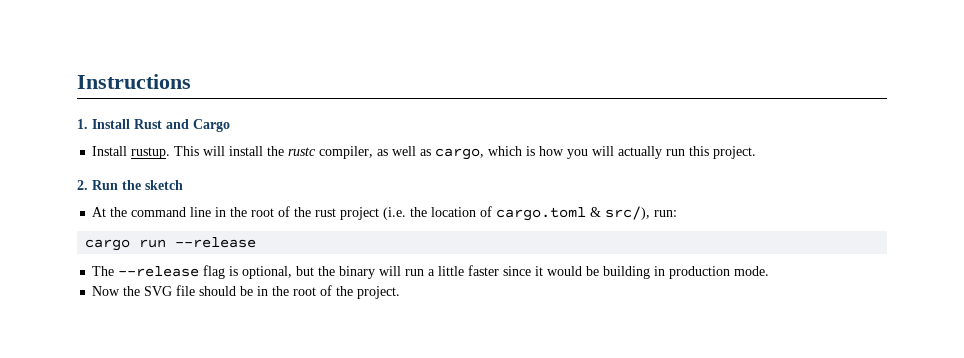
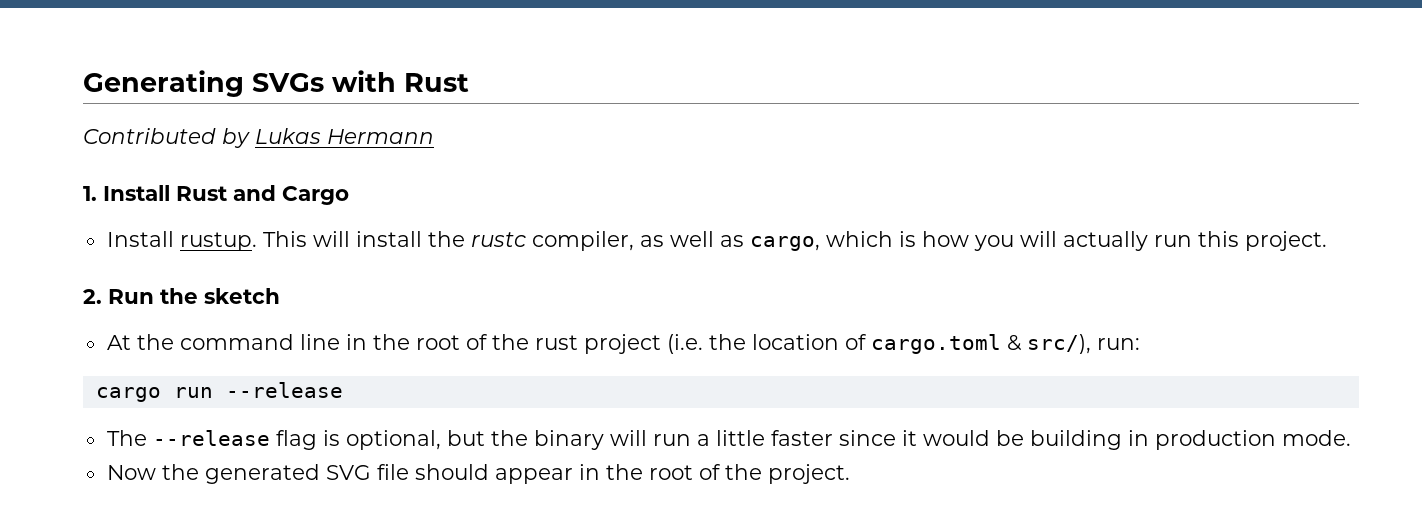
[77,74,191,89] Instructions -> [83,70,469,97] [83,128,434,148] Generating SVGs with Rust // Contributed by Lukas Hermann
(141, 291) none -> [204,464,320,484] generated
[240,286,254,296] be -> [494,468,573,484] appear

